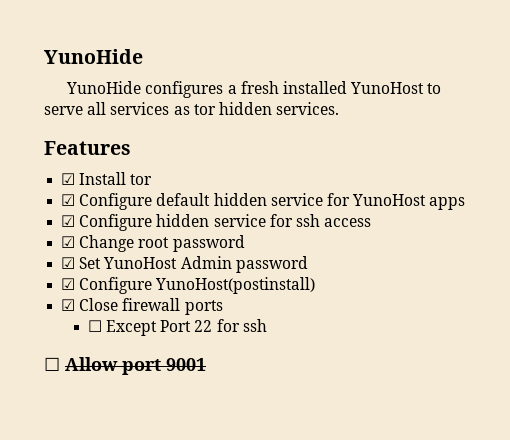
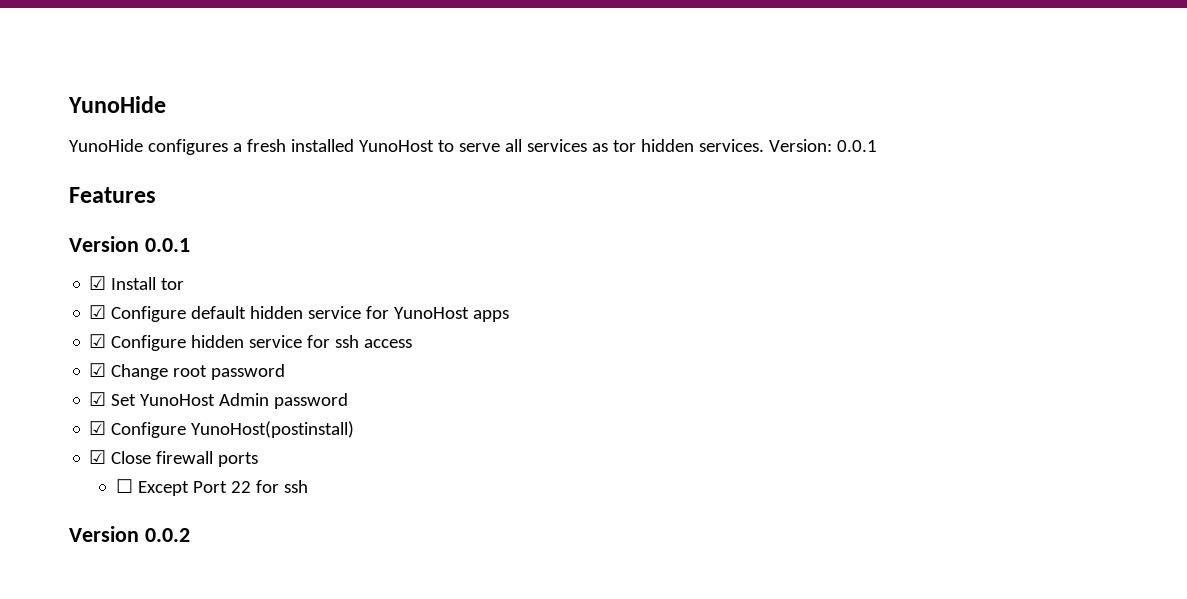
(340, 108) none -> [768,139,877,152] Version: 0.0.1
(131, 148) none -> [69,236,190,252] // Version 0.0.1
[44,357,206,375] ☐ Allow port 9001 -> [69,526,190,542] Version 0.0.2

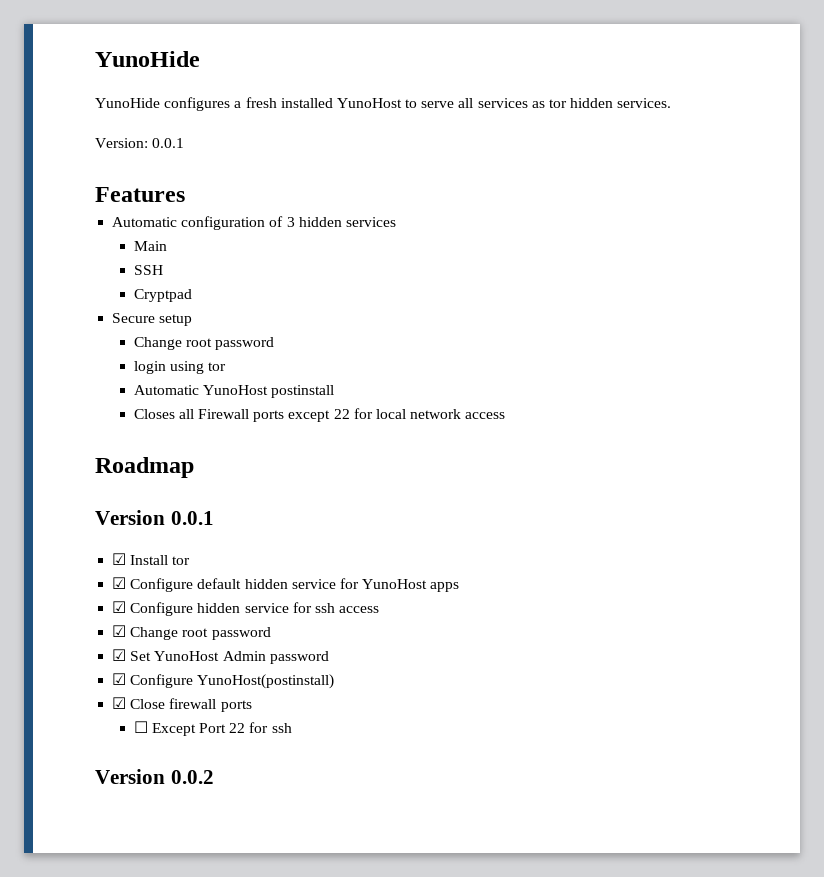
(764, 145) none -> (672, 103) //
(156, 195) none -> [112,216,396,230] [133,241,167,251] [133,265,163,275] [133,289,192,302] [112,313,193,326] [133,337,275,350] [133,361,227,374] [133,385,335,398] [133,408,506,422] [95,457,194,478] // Automatic configuration of 3 hidden services // Main // SSH // Cryptpad // Secure setup // Change root password // login using tor // Automatic YunoHost postinstall // Closes all Firewall ports except 22 for local network access // Roadmap

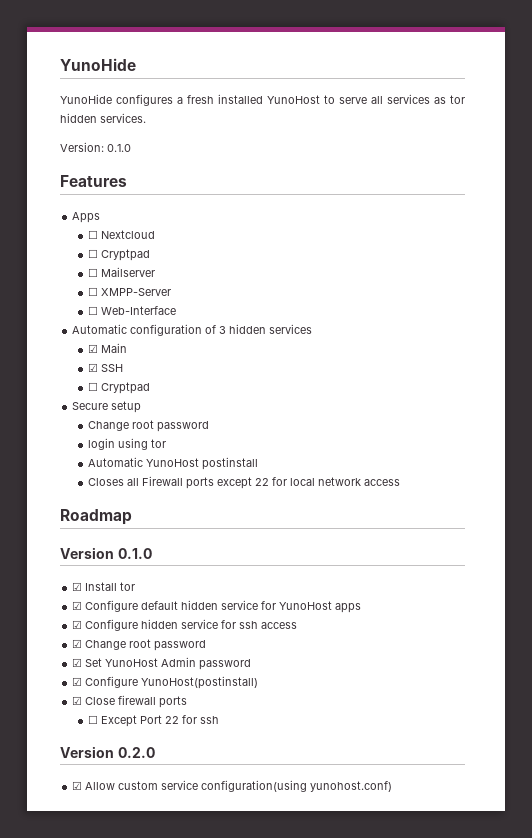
[152,138,185,148] 0.0.1 -> [107,144,131,152] 0.1.0
(185, 194) none -> [72,212,101,223] [88,230,156,239] [88,249,151,261] [88,267,156,277] [88,287,172,296] [88,306,177,315] // Apps // ☐ Nextcloud // ☐ Cryptpad // ☐ Mailserver // ☐ XMPP-Server // ☐ Web-Interface
(396, 222) none -> [88,344,99,353] ☑
(167, 246) none -> [88,363,99,372] ☑
(163, 270) none -> [88,382,99,391] ☐
[170,511,214,525] 0.0.1 -> [117,548,152,559] 0.1.0
[170,770,214,784] 0.0.2 -> [117,747,155,758] [72,780,393,792] 0.2.0 // ☑ Allow custom service configuration(using yunohost.conf)

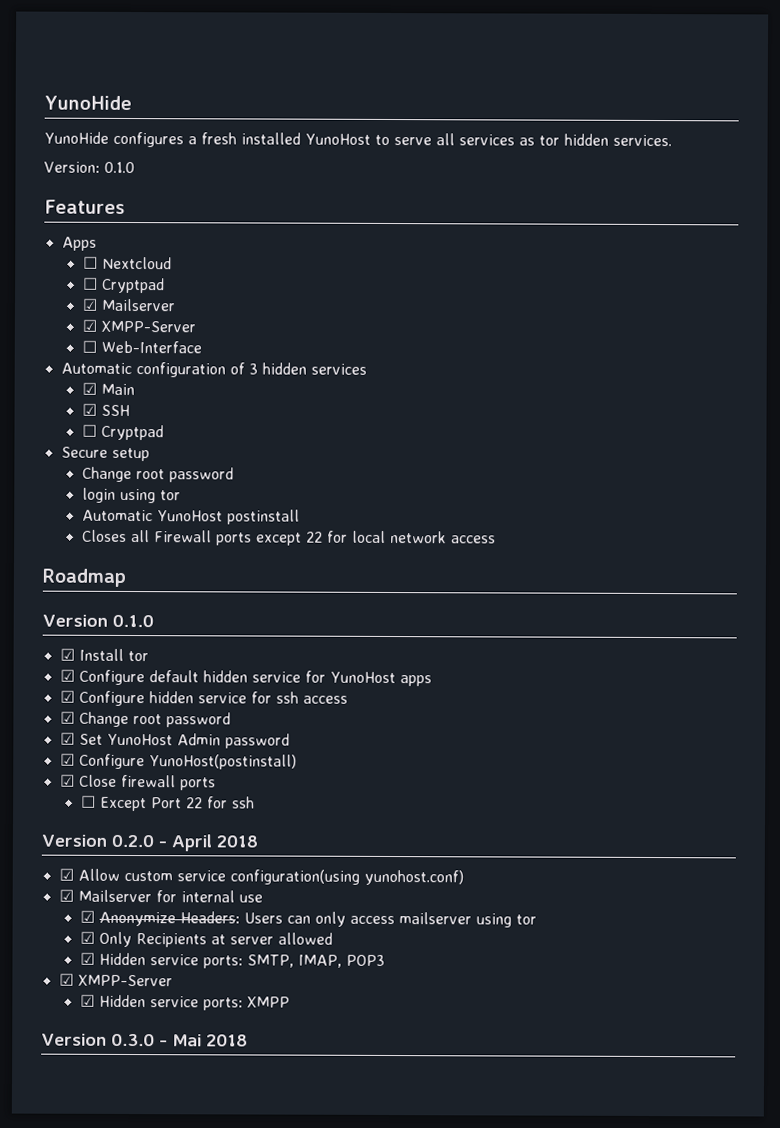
[88,268,99,277] ☐ -> [81,298,98,311] ☑
[88,287,99,296] ☐ -> [81,319,97,332] ☑
(155, 752) none -> [157,834,258,852] - April 2018
(393, 786) none -> [58,889,263,903] [79,910,537,928] [79,931,333,948] [79,952,385,969] [58,973,173,987] [79,994,290,1011] [41,1033,248,1047] // ☑ Mailserver for internal use // ☑ Anonymize Headers: Users can only access mailserver using tor // ☑ Only Recipients at server allowed // ☑ Hidden service ports: SMTP, IMAP, POP3 // ☑ XMPP-Server // ☑ Hidden service ports: XMPP // Version 0.3.0 - Mai 2018

